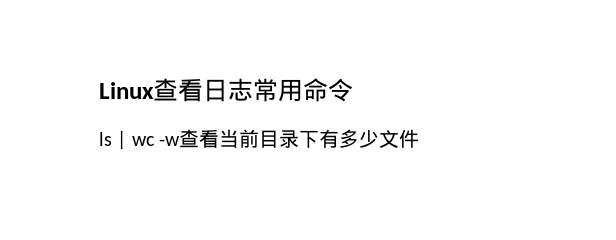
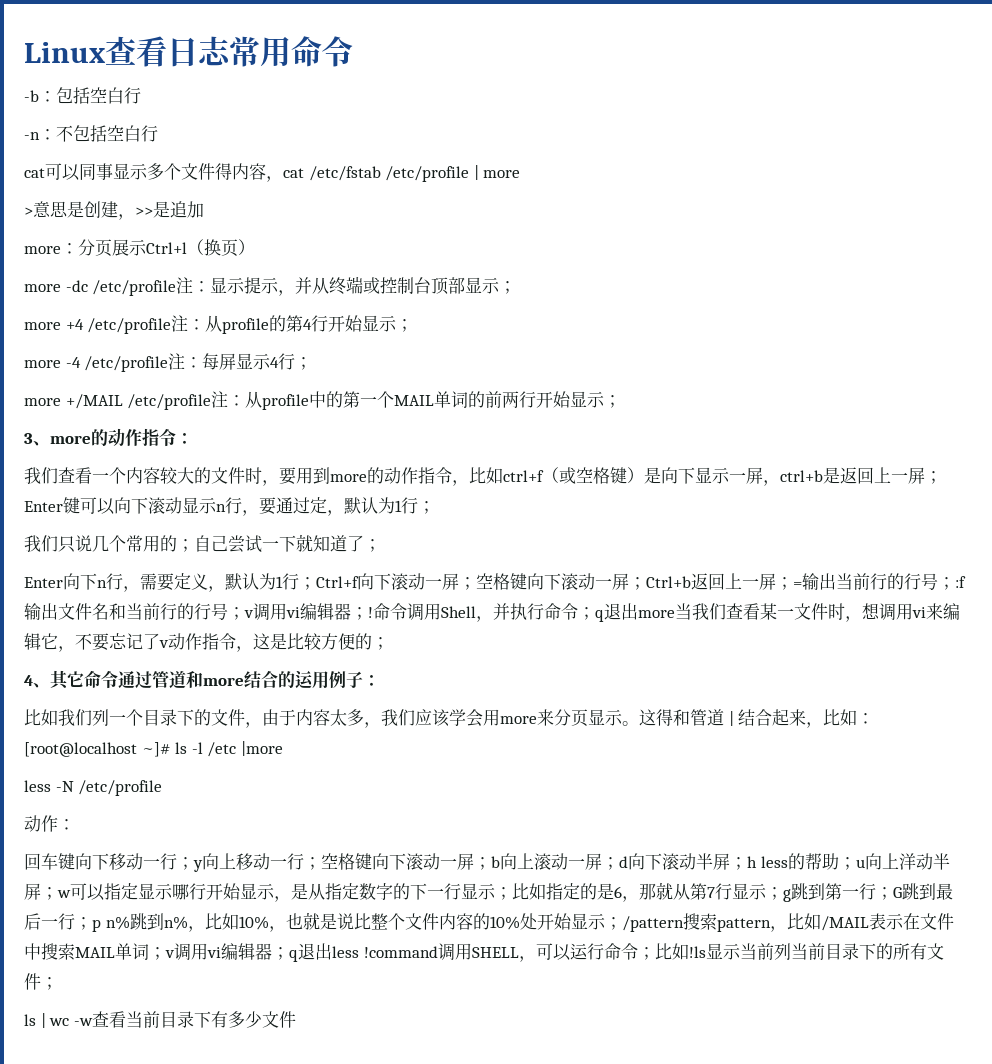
(353, 90) none -> [24,87,141,104] [24,125,158,142] [24,163,521,182] [24,201,204,220] [24,239,255,257] [24,276,517,296] [24,315,414,334] [24,353,313,372] [24,391,622,410] [24,428,193,447] [24,467,942,486] [24,497,435,516] [24,534,381,553] [24,573,966,592] [24,603,960,622] [24,633,389,652] [24,670,380,690] [24,709,875,728] [24,741,283,757] [24,780,163,796] [24,815,75,832] [24,853,950,872] [24,882,953,902] [24,912,954,932] [24,943,944,962] [24,973,58,990] // -b：包括空白行 // -n：不包括空白行 // cat可以同事显示多个文件得内容，cat /etc/fstab /etc/profile | more // >意思是创建，>>是追加 // more：分页展示Ctrl+l（换页） // more -dc /etc/profile注：显示提示，并从终端或控制台顶部显示； // more +4 /etc/profile注：从profile的第4行开始显示； // more -4 /etc/profile注：每屏显示4行； // more +/MAIL /etc/profile注：从profile中的第一个MAIL单词的前两行开始显示； // 3、more的动作指令： // 我们查看一个内容较大的文件时，要用到more的动作指令，比如ctrl+f（或空格键）是向下显示一屏，ctrl+b是返回上一屏；Enter键可以向下滚动显示n行，要通过定，默认为1行； // 我们只说几个常用的；自己尝试一下就知道了； // Enter向下n行，需要定义，默认为1行；Ctrl+f向下滚动一屏；空格键向下滚动一屏；Ctrl+b返回上一屏；=输出当前行的行号；:f输出文件名和当前行的行号；v调用vi编辑器；!命令调用Shell，并执行命令；q退出more当我们查看某一文件时，想调用vi来编辑它，不要忘记了v动作指令，这是比较方便的； // 4、其它命令通过管道和more结合的运用例子： // 比如我们列一个目录下的文件，由于内容太多，我们应该学会用more来分页显示。这得和管道 | 结合起来，比如：[root@localhost ~]# ls -l /etc |more // less -N /etc/profile // 动作： // 回车键向下移动一行；y向上移动一行；空格键向下滚动一屏；b向上滚动一屏；d向下滚动半屏；h less的帮助；u向上洋动半屏；w可以指定显示哪行开始显示，是从指定数字的下一行显示；比如指定的是6，那就从第7行显示；g跳到第一行；G跳到最后一行；p n%跳到n%，比如10%，也就是说比整个文件内容的10%处开始显示；/pattern搜索pattern，比如/MAIL表示在文件中搜索MAIL单词；v调用vi编辑器；q退出less !command调用SHELL，可以运行命令；比如!ls显示当前列当前目录下的所有文件；

